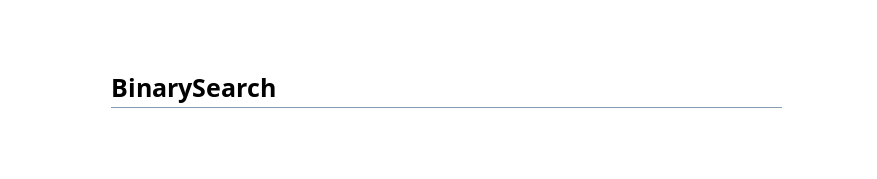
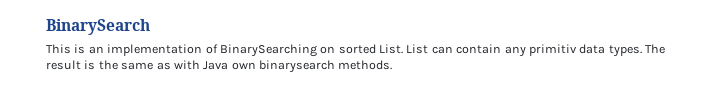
(276, 90) none -> [46,44,665,57] [46,60,393,73] // This is an implementation of BinarySearching on sorted List. List can contain any primitiv data types. The result is the same as with Java own binarysearch methods.

